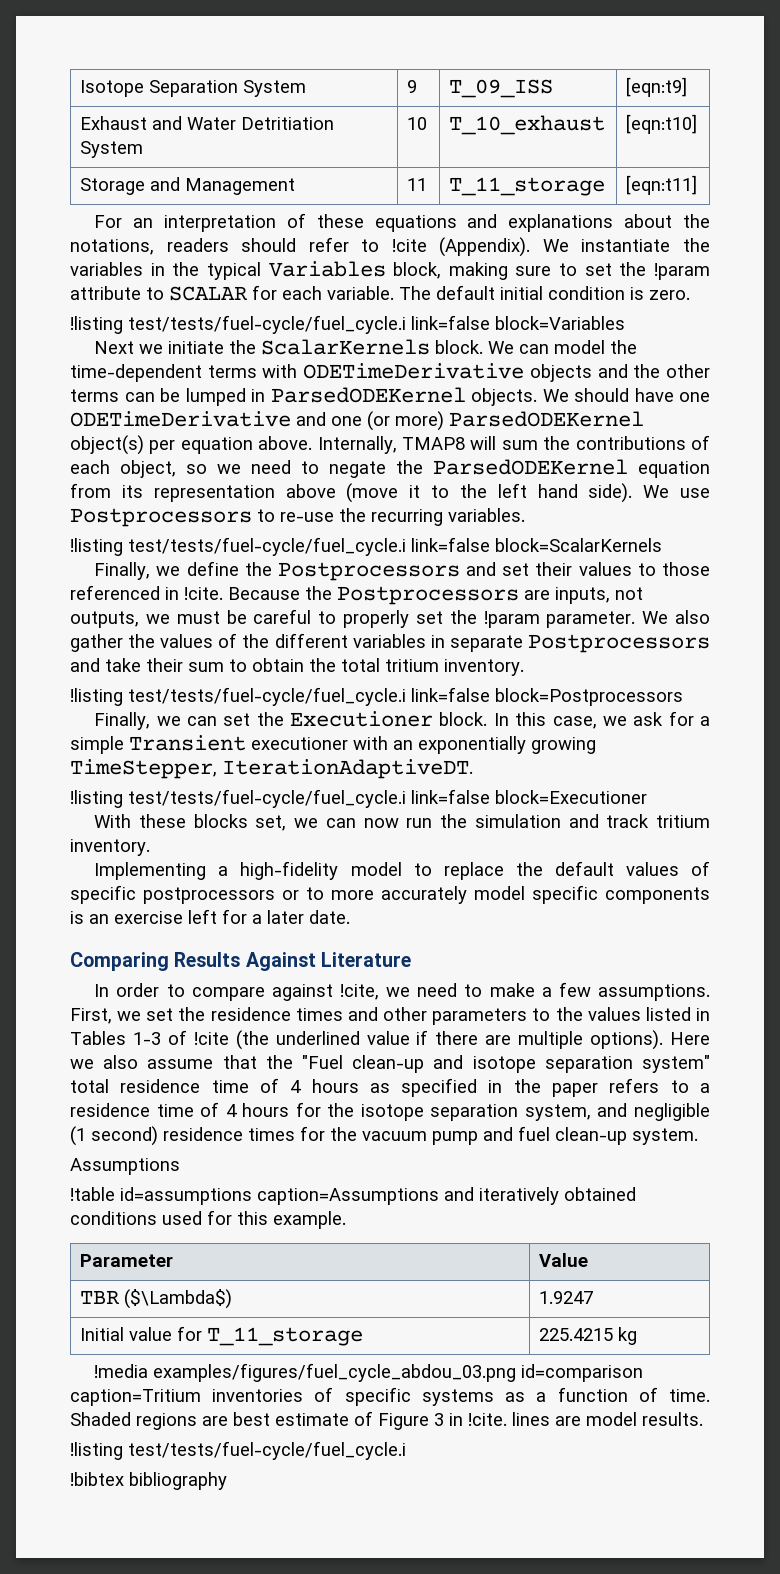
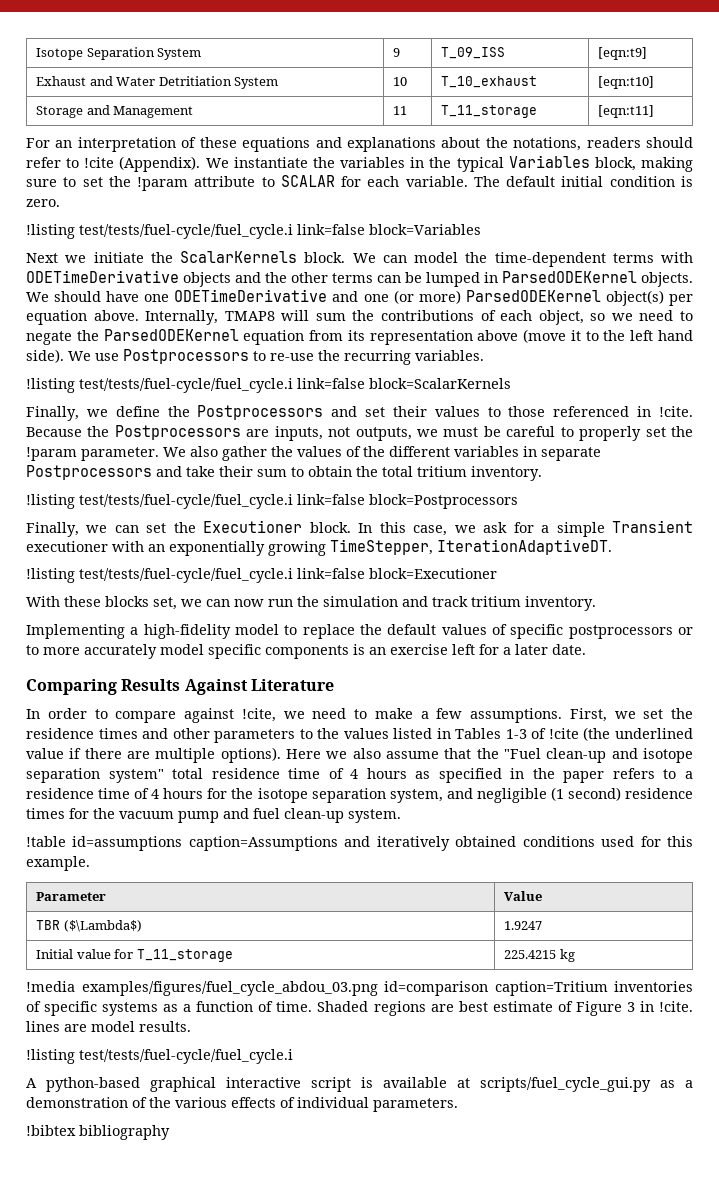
[70,1158,180,1175] // Assumptions -> (401, 816) none
(406, 1450) none -> [26,1077,693,1092] [26,1097,458,1112] // A python-based graphical interactive script is available at scripts/fuel_cycle_gui.py as a demonstration of the various effects of individual parameters.

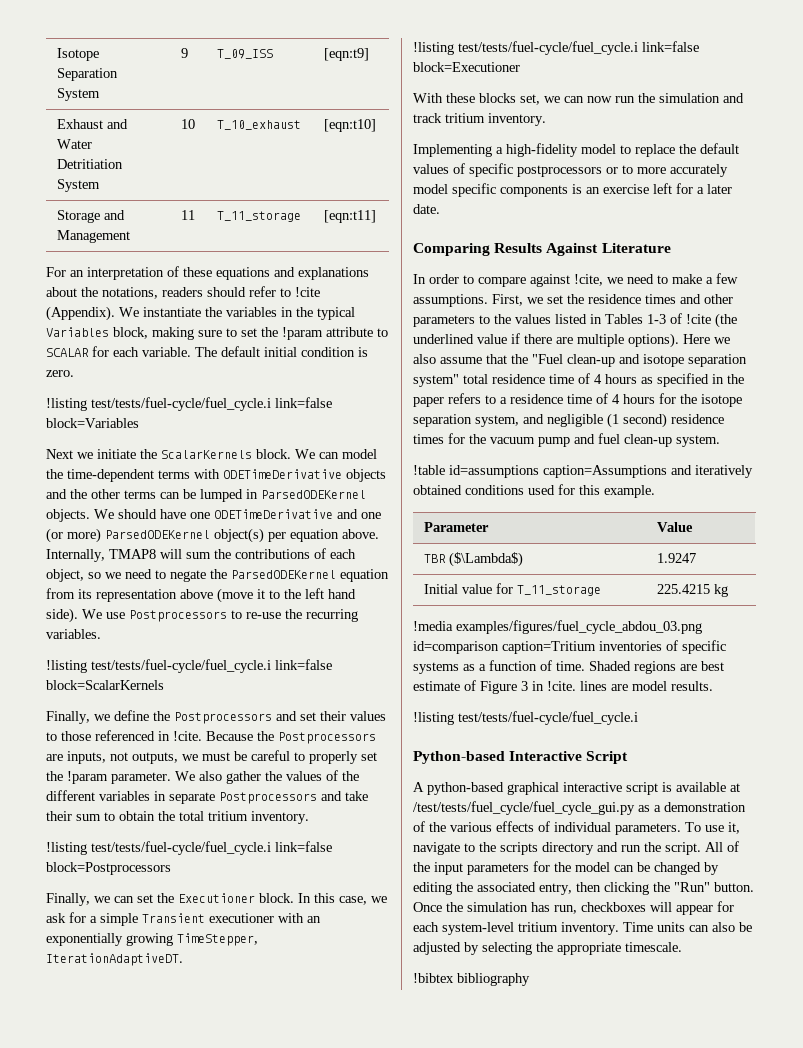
(293, 1056) none -> [413,751,629,764] // Python-based Interactive Script
[480,1077,651,1092] scripts/fuel_cycle_gui.py -> [413,801,635,815] /test/tests/fuel_cycle/fuel_cycle_gui.py
(458, 1105) none -> [685,822,740,834] [413,841,739,855] [413,861,719,875] [413,882,754,895] [413,901,734,915] [413,922,752,935] [413,942,682,955] To use it, navigate to the scripts directory and run the script. All of the input parameters for the model can be changed by editing the associated entry, then clicking the "Run" button. Once the simulation has run, checkboxes will appear for each system-level tritium inventory. Time units can also be adjusted by selecting the appropriate timescale.

